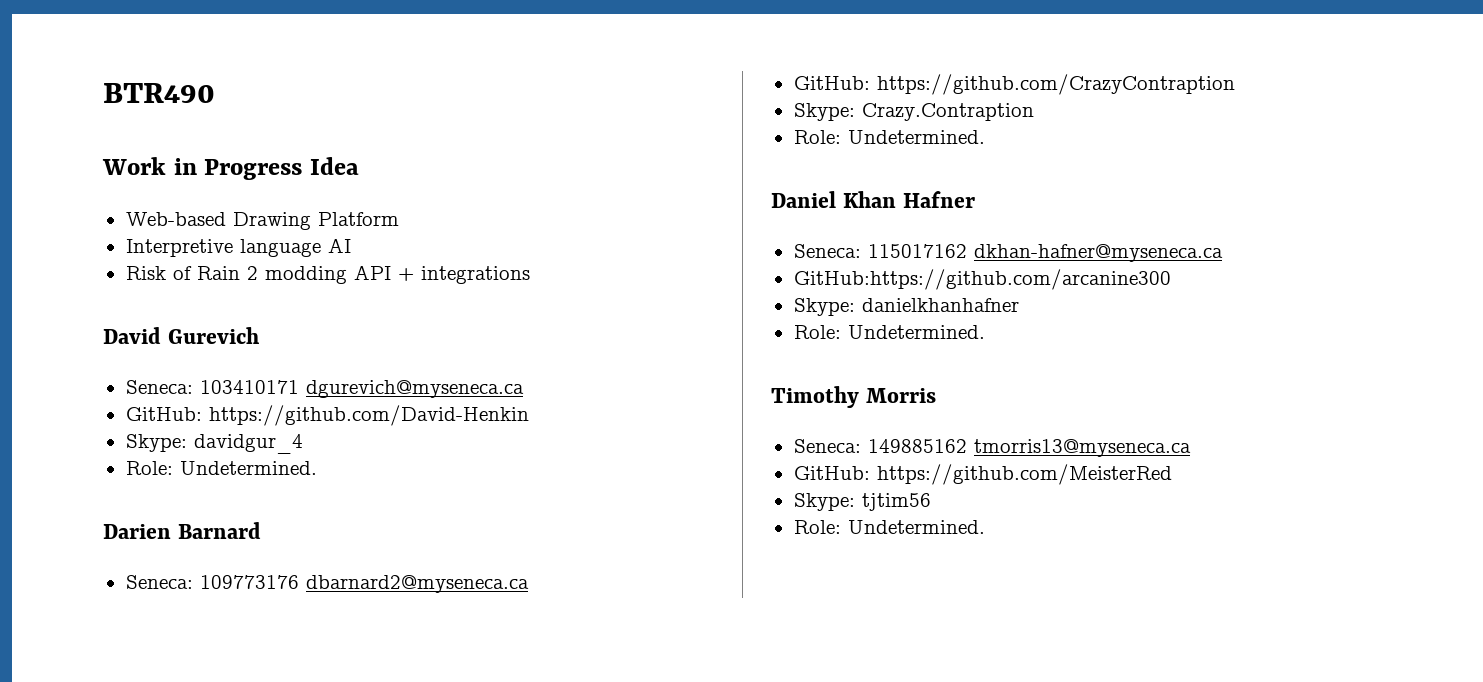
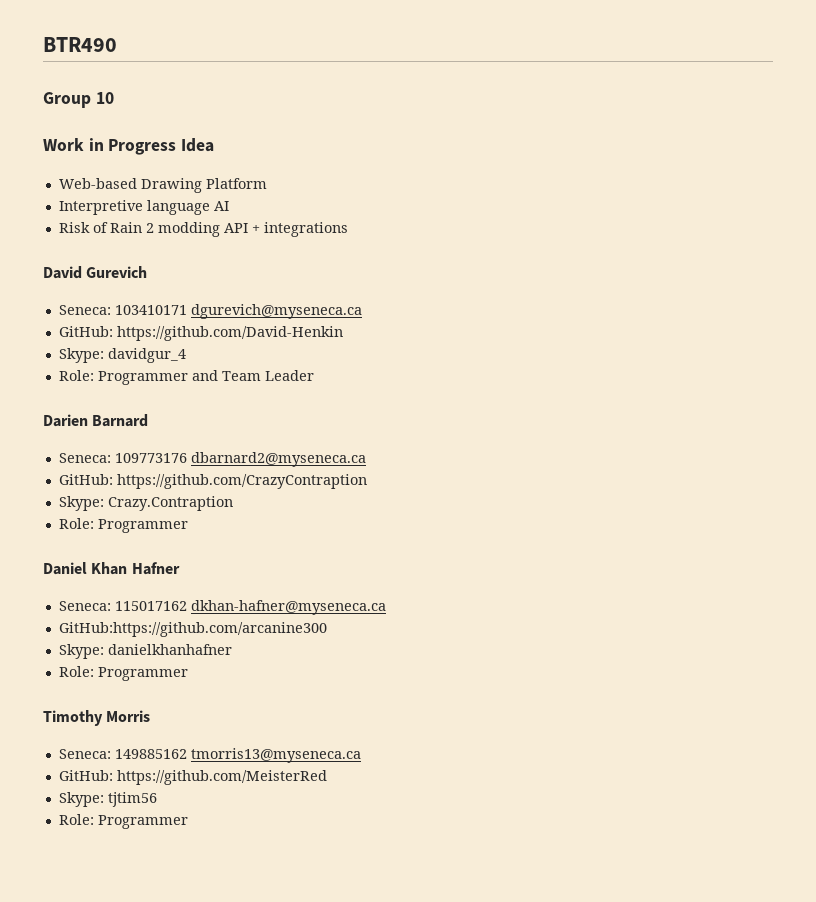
(215, 93) none -> [43,92,114,108] // Group 10
[179,461,317,475] Undetermined. -> [97,370,314,385] Programmer and Team Leader
[847,130,985,144] Undetermined. -> [97,519,188,533] Programmer
[847,325,985,339] Undetermined. -> [97,667,188,681] Programmer
[847,520,985,534] Undetermined. -> [97,815,188,829] Programmer

